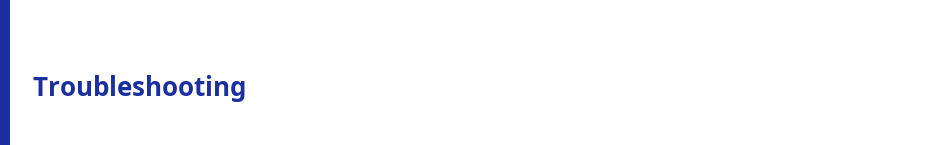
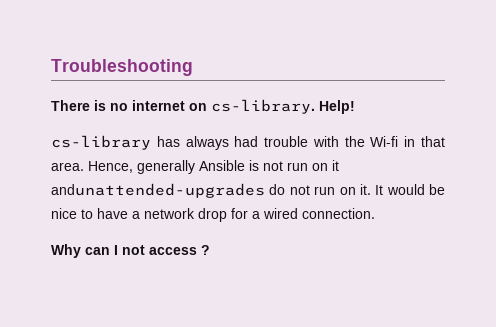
(246, 88) none -> [51,99,355,114] [51,135,445,150] [51,160,339,174] [51,183,445,198] [51,208,375,222] [51,244,210,258] // There is no internet on cs-library. Help! // cs-library has always had trouble with the Wi-fi in that area. Hence, generally Ansible is not run on it andunattended-upgrades do not run on it. It would be nice to have a network drop for a wired connection. // Why can I not access ?

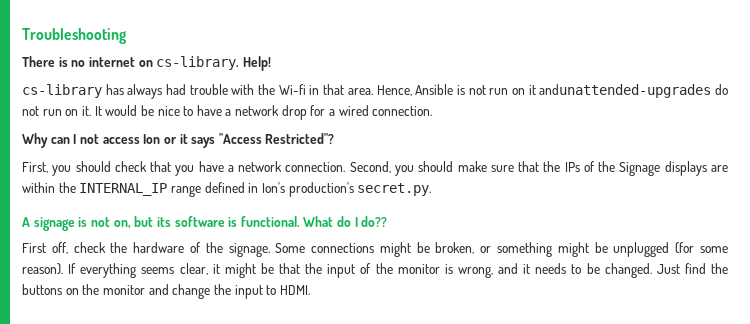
[137,160,195,174] generally -> (412, 90) none
[201,245,210,255] ? -> [143,133,335,148] [22,161,728,176] [22,182,432,197] [22,216,388,231] [22,242,728,257] [22,263,728,278] [22,284,310,299] Ion or it says "Access Restricted"? // First, you should check that you have a network connection. Second, you should make sure that the IPs of the Signage displays are within the INTERNAL_IP range defined in Ion's production's secret.py. // A signage is not on, but its software is functional. What do I do?? // First off, check the hardware of the signage. Some connections might be broken, or something might be unplugged (for some reason). If everything seems clear, it might be that the input of the monitor is wrong, and it needs to be changed. Just find the buttons on the monitor and change the input to HDMI.

